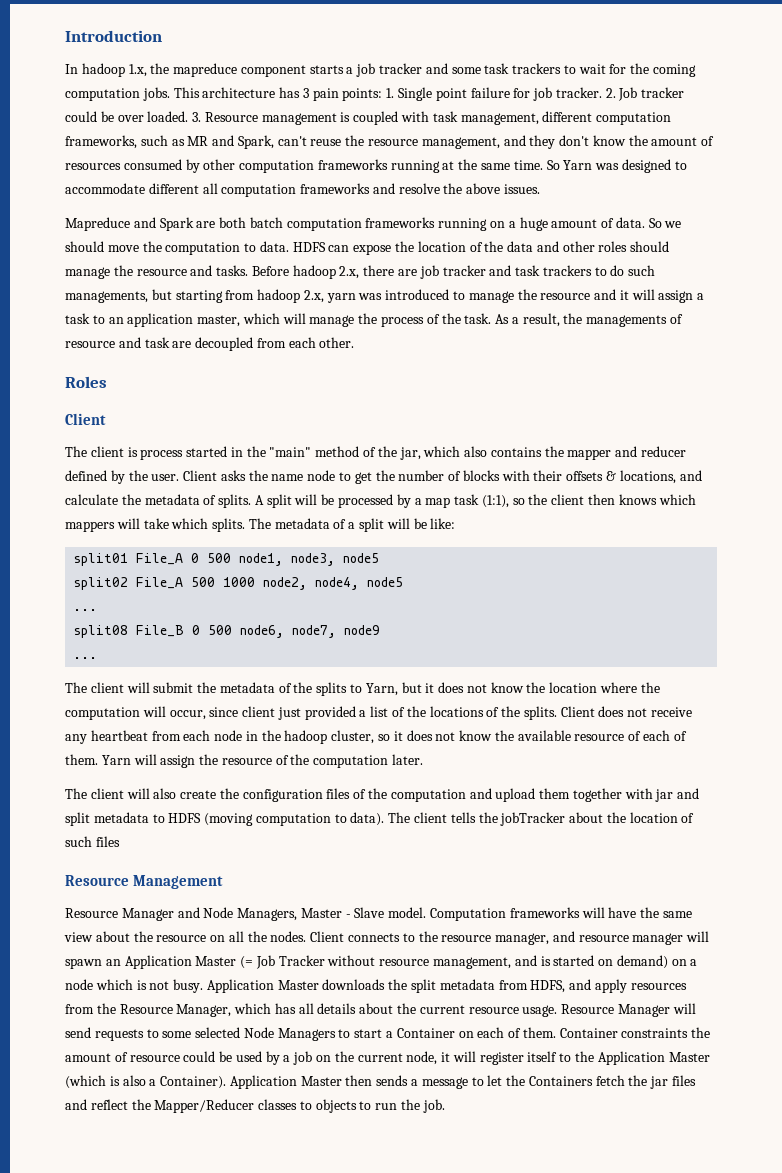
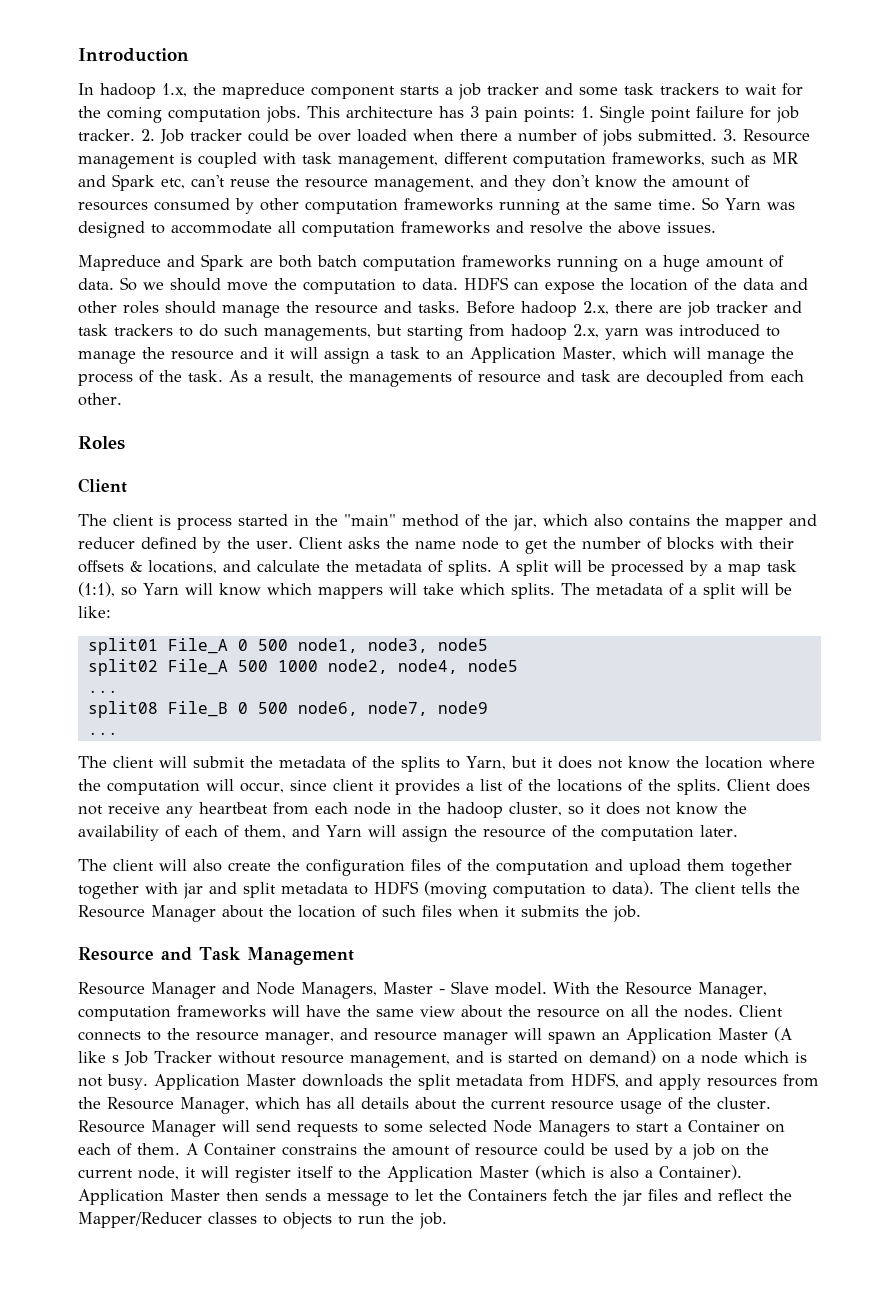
[147,111,189,122] loaded. -> [356,129,717,146] loaded when there a number of jobs submitted.
[237,135,274,149] Spark, -> [112,174,185,191] Spark etc,
[148,183,199,194] different -> (272, 227) none
[127,313,241,327] application master, -> [470,347,616,363] Application Master,
[528,494,657,505] the client then knows -> [143,583,261,596] Yarn will know
[277,706,356,720] just provided -> [379,779,460,795] it provides
[517,730,625,741] available resource -> [78,825,159,841] availability
[65,754,98,765] them. -> [244,825,320,839] them, and
(622, 795) none -> [78,882,139,899] together
[500,812,566,826] jobTracker -> [78,905,216,922] Resource Manager
[65,875,129,886] // Resource -> [458,905,641,922] [78,947,241,961] when it submits the job. // Resource and Task
[430,908,507,921] Computation -> [553,982,767,999] [78,1006,171,1021] With the Resource Manager, computation
[240,956,254,969] (= -> [774,1027,792,1042] [78,1051,119,1063] (A like s
[522,1005,558,1017] usage. -> [620,1097,771,1114] usage of the cluster.
[559,1028,689,1038] Container constraints -> [186,1143,357,1156] A Container constrains

